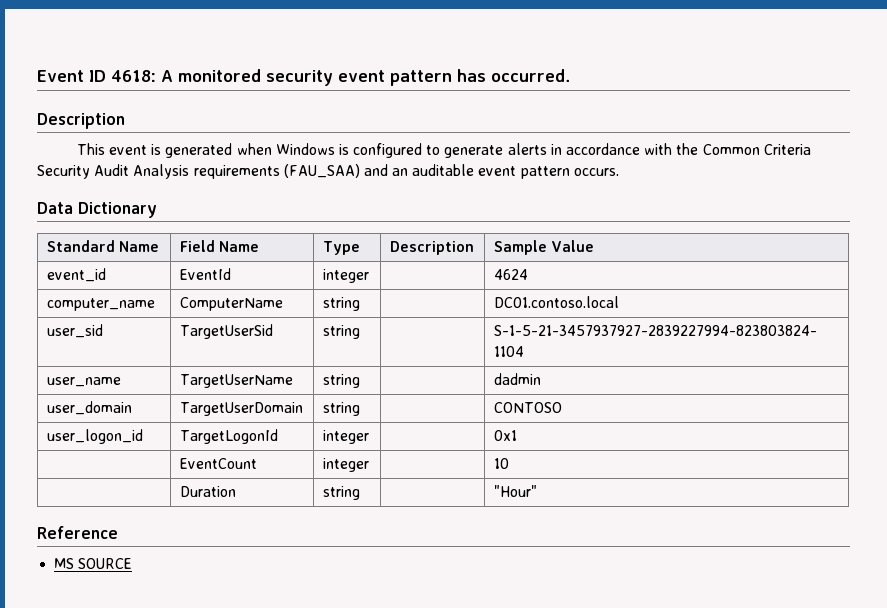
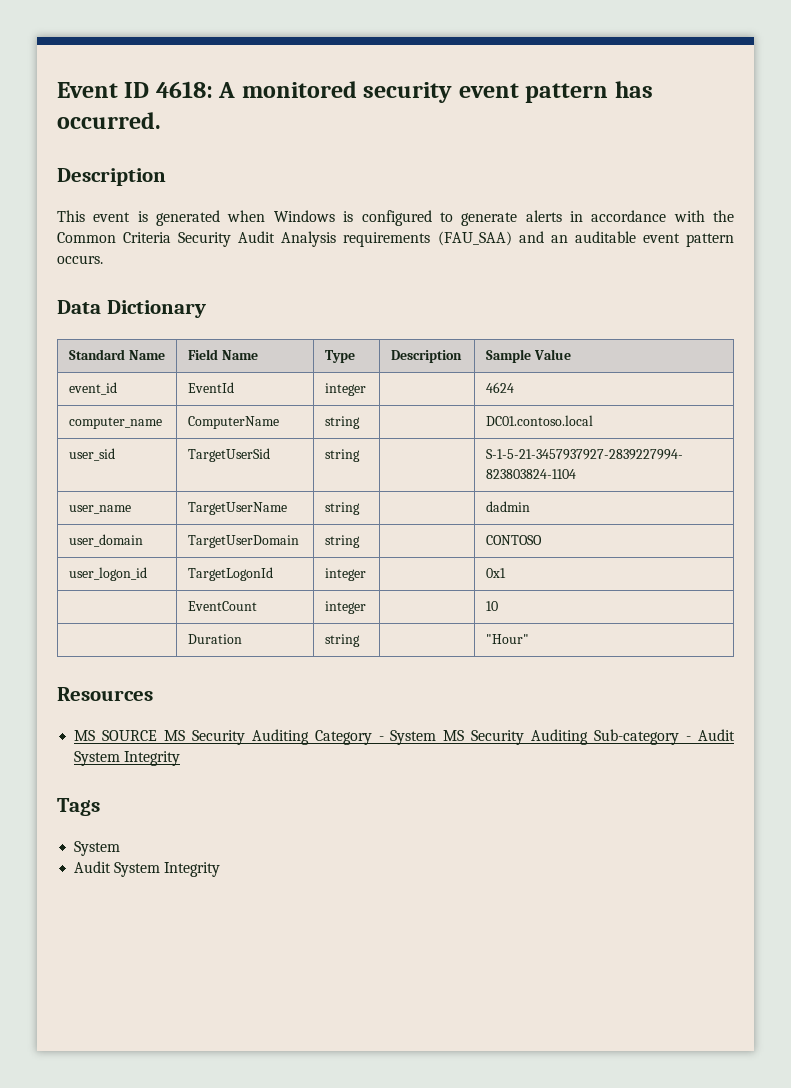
[37,526,118,539] Reference -> [57,687,153,701] Resources
(133, 563) none -> [163,729,735,745] [74,751,181,766] [57,798,100,816] [74,841,121,856] [74,861,221,877] MS Security Auditing Category - System MS Security Auditing Sub-category - Audit System Integrity // Tags // System // Audit System Integrity

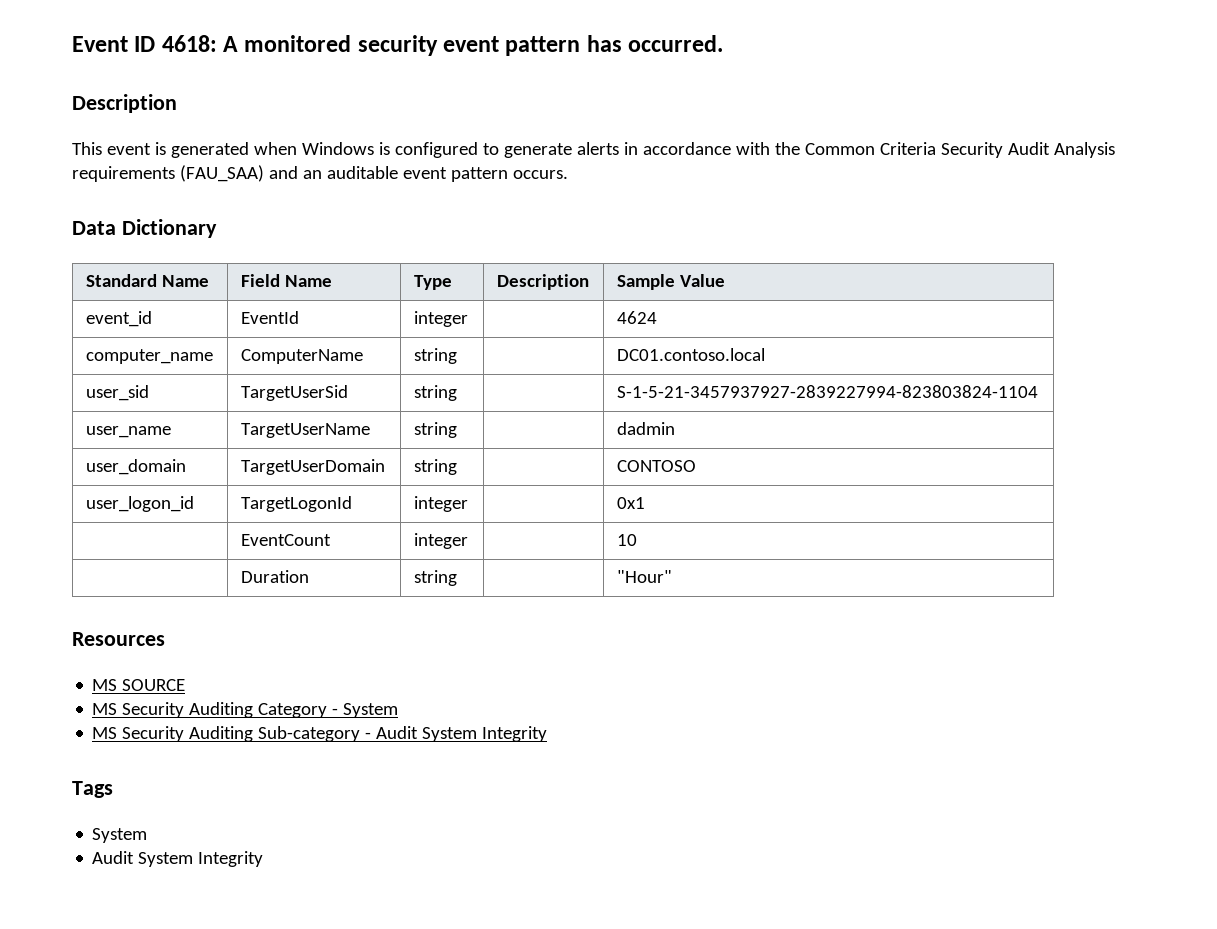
(157, 735) none -> (186, 685) //
(437, 737) none -> (399, 710) //

